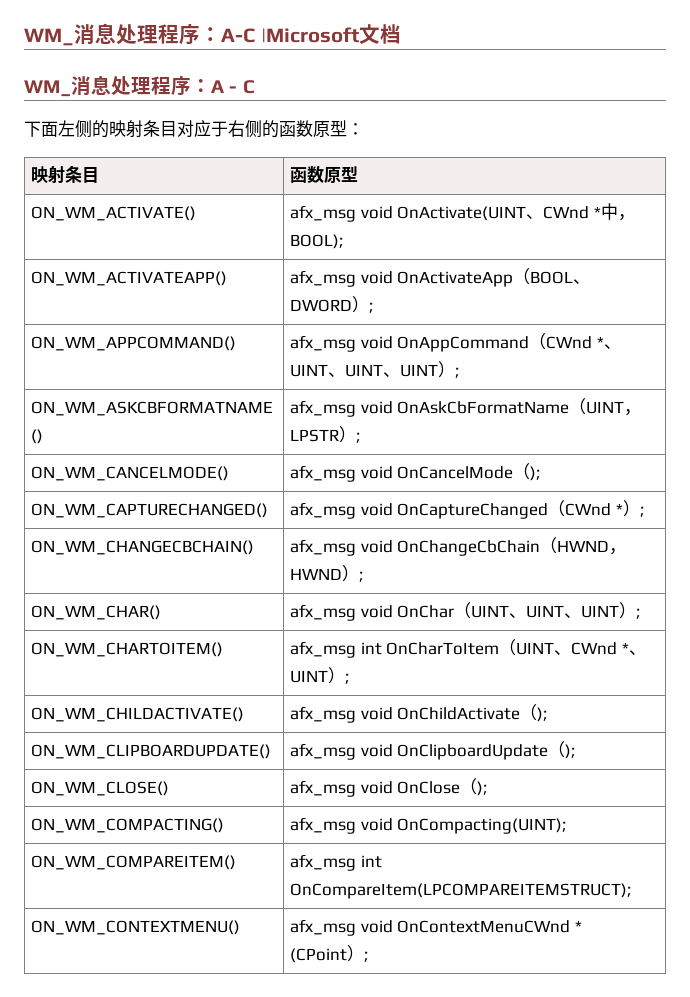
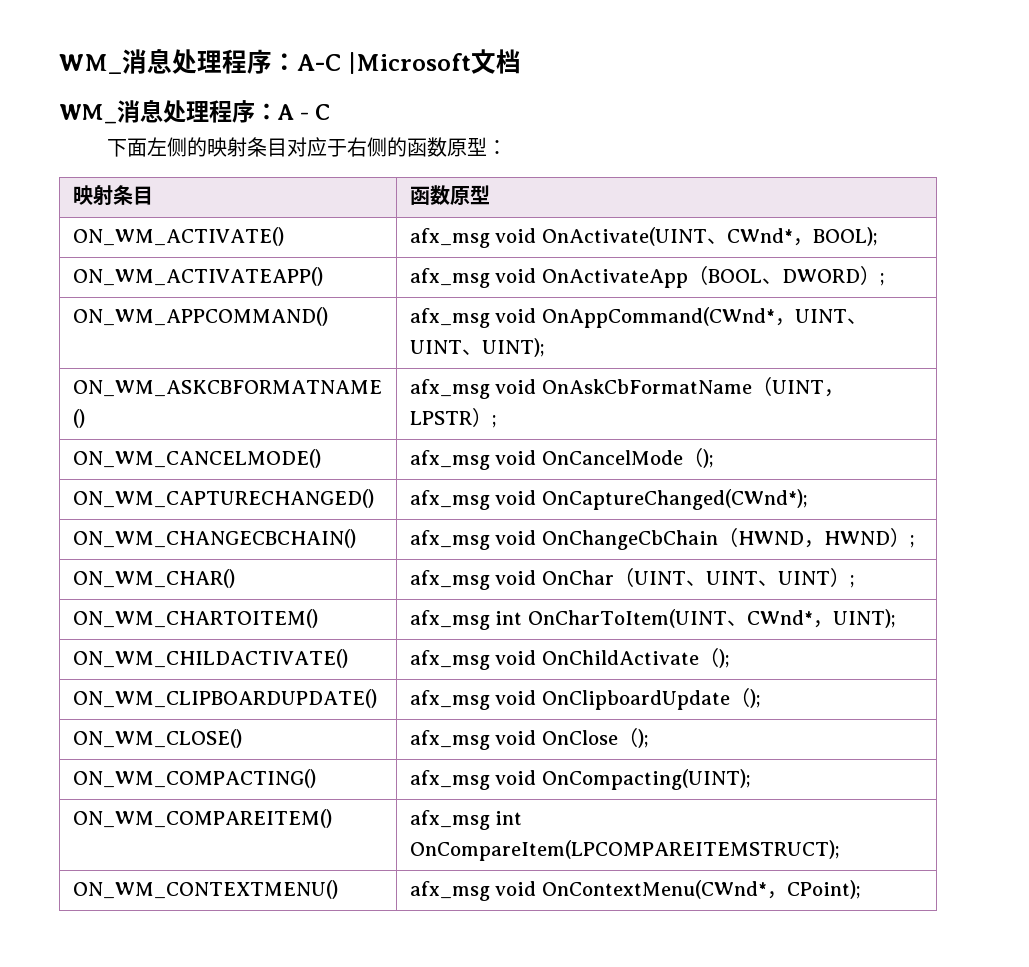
[543,203,618,220] CWnd *中 -> [726,228,793,243] CWnd*
[397,333,621,352] [289,361,459,378] OnAppCommand（CWnd *、UINT、UINT、UINT）; -> [541,307,867,328] [410,338,546,357] OnAppCommand(CWnd*，UINT、UINT、UINT);
[397,500,644,519] OnCaptureChanged（CWnd *）; -> [541,489,808,510] OnCaptureChanged(CWnd*);
[386,639,646,656] [289,667,349,684] OnCharToItem（UINT、CWnd *、UINT）; -> [527,609,896,628] OnCharToItem(UINT、CWnd*，UINT);
[397,920,582,933] [289,945,368,963] OnContextMenuCWnd * (CPoint）; -> [541,880,861,899] OnContextMenu(CWnd*，CPoint);

